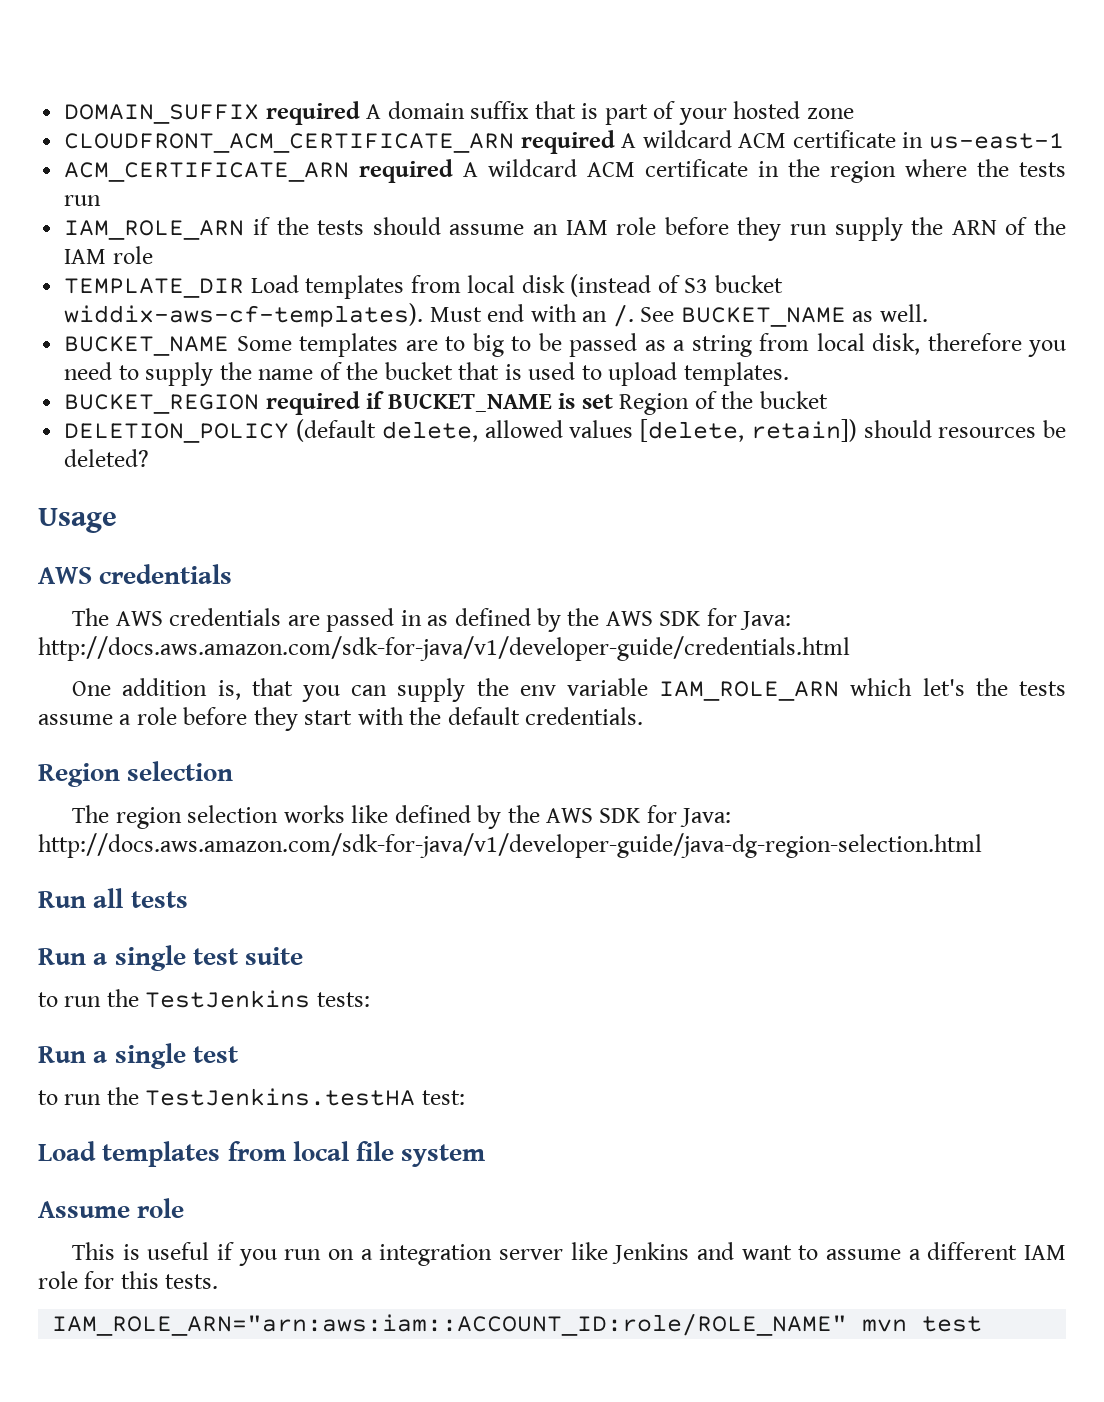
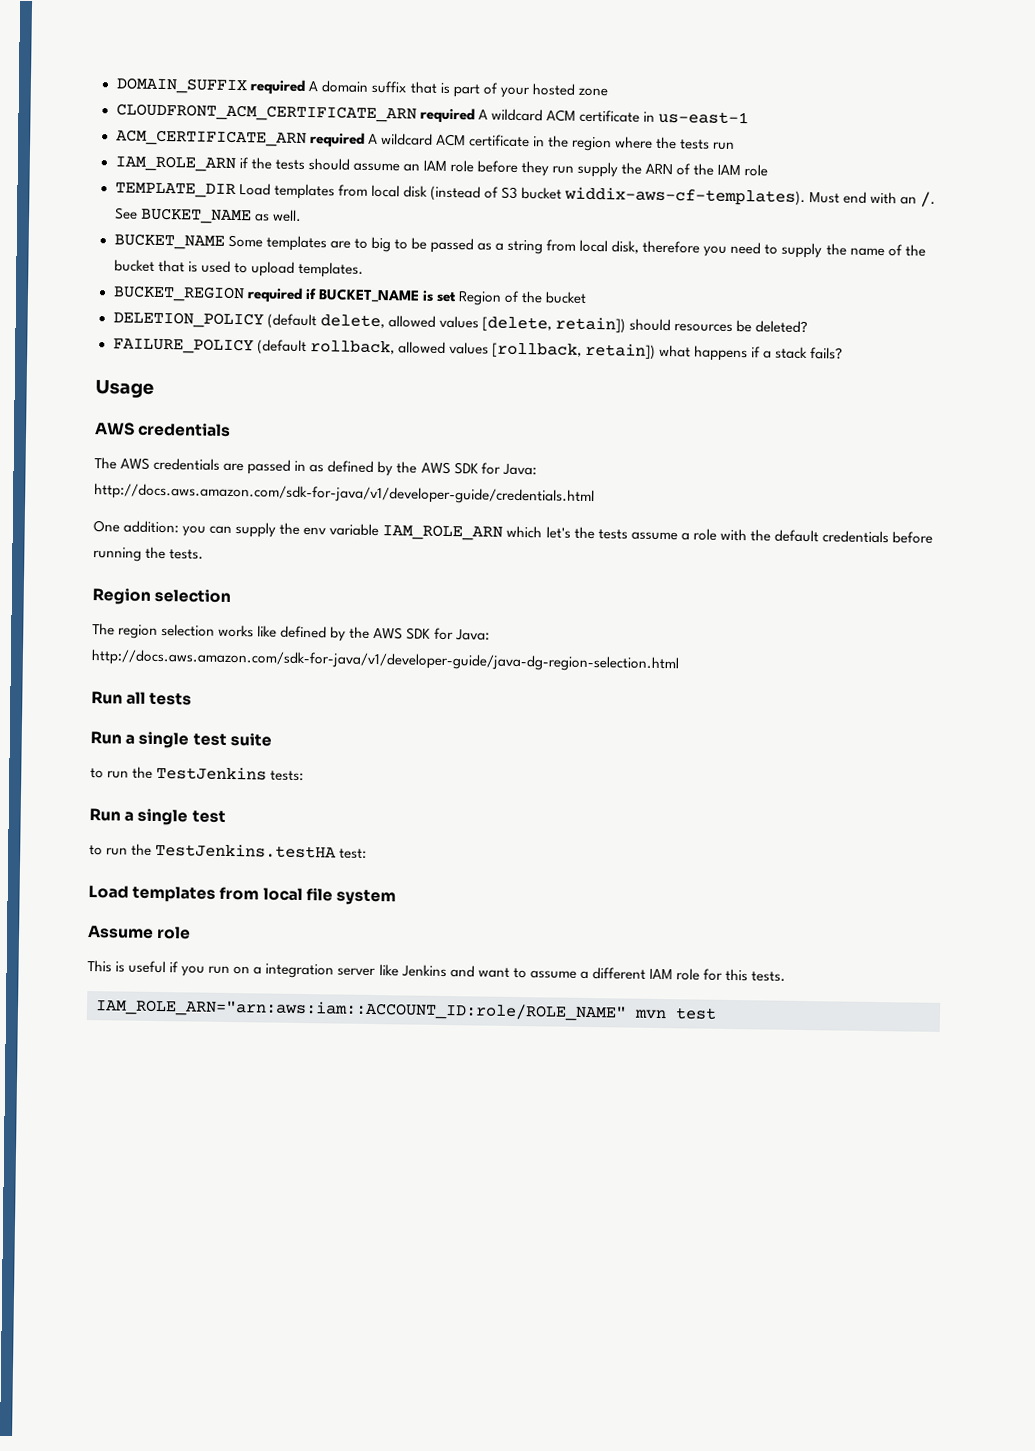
(150, 458) none -> [112,337,844,362] // FAILURE_POLICY (default rollback, allowed values [rollback, retain]) what happens if a stack fails?
[122,678,293,700] addition is, that -> [123,520,180,534] addition:
[183,707,644,731] before they start with the default credentials. -> [719,528,933,544] [93,546,205,562] with the default credentials before running the tests.

